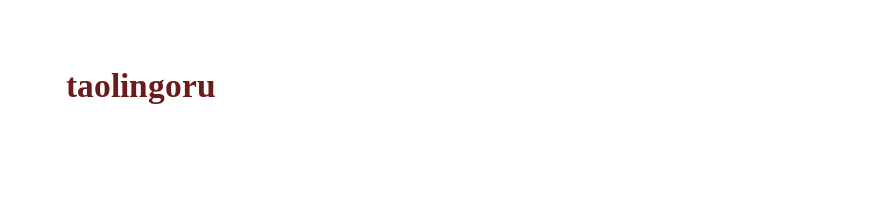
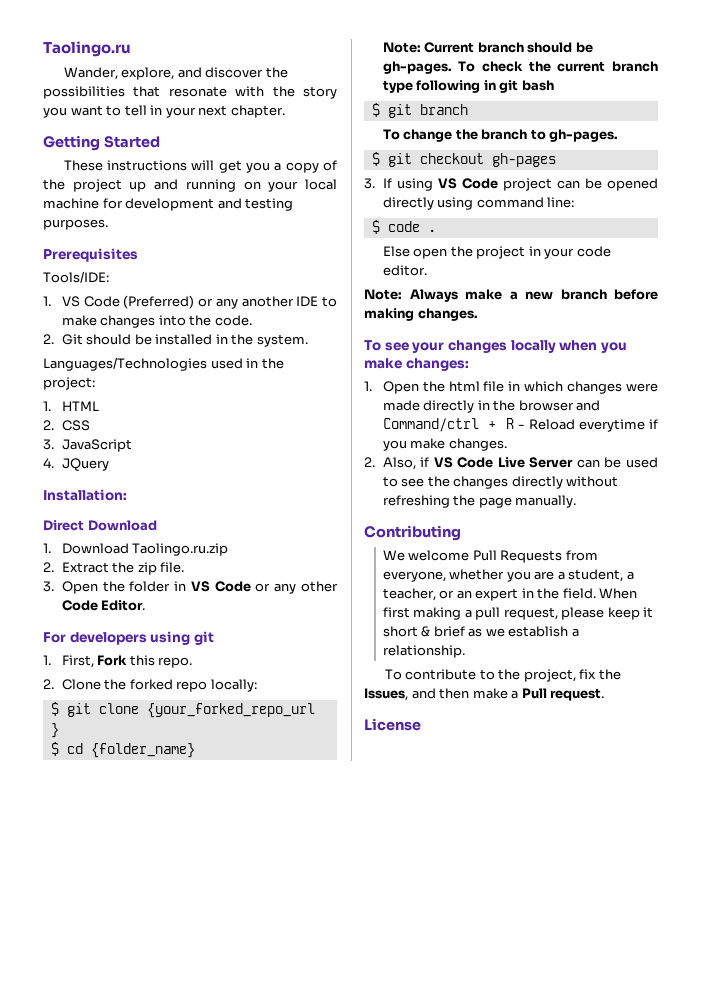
[66,73,216,104] taolingoru -> [43,41,131,57] [63,67,288,80] [43,86,337,99] [43,105,285,118] [43,135,160,151] [63,160,338,173] [43,179,338,192] [43,198,294,211] [43,219,108,230] [43,248,138,262] [43,271,109,283] [43,295,337,309] [61,315,252,328] [43,334,308,347] [43,357,284,371] [43,377,95,390] [43,401,99,411] [43,420,90,431] [43,439,132,452] [43,458,109,471] [43,489,127,501] [43,520,157,531] [43,543,229,556] [43,562,185,575] [43,581,339,594] [61,600,146,611] [43,631,214,645] [43,655,193,668] [43,679,257,692] [50,702,315,718] [50,723,59,738] [50,742,195,758] [382,42,593,53] [382,61,658,74] [382,80,554,93] [371,103,468,118] [382,129,619,142] [371,152,556,167] [364,178,658,191] [382,197,575,210] [371,220,436,234] [382,246,611,259] [382,265,427,276] [364,289,658,302] [364,308,478,321] [364,340,627,353] [364,358,469,371] [364,381,658,394] [382,400,601,413] [382,418,658,432] [382,438,507,451] [364,457,659,470] [382,476,619,489] [382,495,577,508] [364,525,461,541] [382,550,598,563] [382,569,634,582] [382,588,638,601] [382,607,654,620] [382,626,579,637] [382,645,465,658] [384,669,621,682] [364,688,605,701] [364,718,421,731] Taolingo.ru // Wander, explore, and discover the possibilities that resonate with the story you want to tell in your next chapter. // Getting Started // These instructions will get you a copy of the project up and running on your local machine for development and testing purposes. // Prerequisites // Tools/IDE: // 1. VS Code (Preferred) or any another IDE to make changes into the code. // 2. Git should be installed in the system. // Languages/Technologies used in the project: // 1. HTML // 2. CSS // 3. JavaScript // 4. JQuery // Installation: // Direct Download // 1. Download Taolingo.ru.zip // 2. Extract the zip file. // 3. Open the folder in VS Code or any other Code Editor. // For developers using git // 1. First, Fork this repo. // 2. Clone the forked repo locally: // $ git clone {your_forked_repo_url } // $ cd {folder_name} // Note: Current branch should be gh-pages. To check the current branch type following in git bash // $ git branch // To change the branch to gh-pages. // $ git checkout gh-pages // 3. If using VS Code project can be opened directly using command line: // $ code . // Else open the project in your code editor. // Note: Always make a new branch before making changes. // To see your changes locally when you make changes: // 1. Open the html file in which changes were made directly in the browser and Command/ctrl + R - Reload everytime if you make changes. // 2. Also, if VS Code Live Server can be used to see the changes directly without refreshing the page manually. // Contributing // We welcome Pull Requests from everyone, whether you are a student, a teacher, or an expert in the field. When first making a pull request, please keep it short & brief as we establish a relationship. // To contribute to the project, fix the Issues, and then make a Pull request. // License

